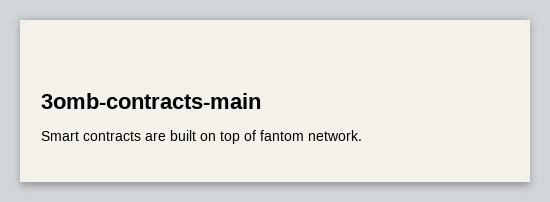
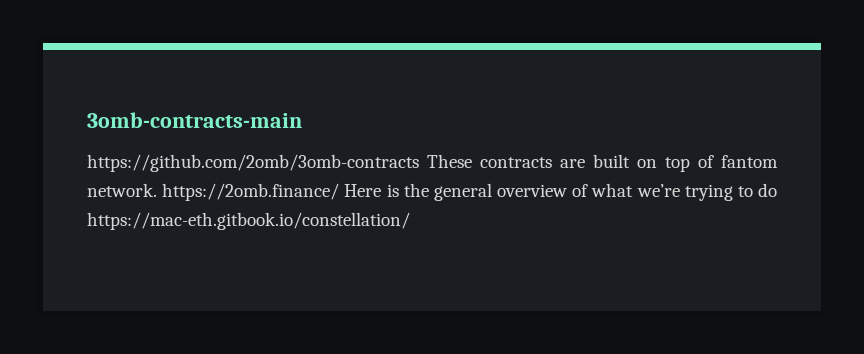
[41,131,79,141] Smart -> [87,154,472,172] https://github.com/2omb/3omb-contracts These
(362, 135) none -> [162,183,777,201] [87,212,410,230] https://2omb.finance/ Here is the general overview of what we’re trying to do https://mac-eth.gitbook.io/constellation/

